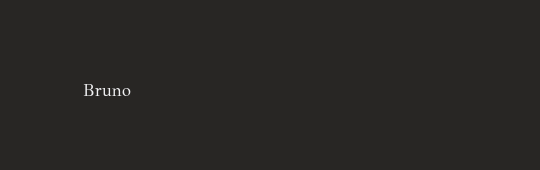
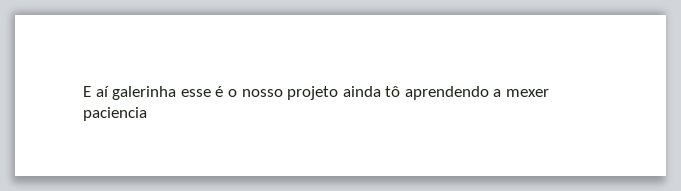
[83,84,131,97] Bruno -> [83,86,550,100] [83,107,147,121] E aí galerinha esse é o nosso projeto ainda tô aprendendo a mexer paciencia

